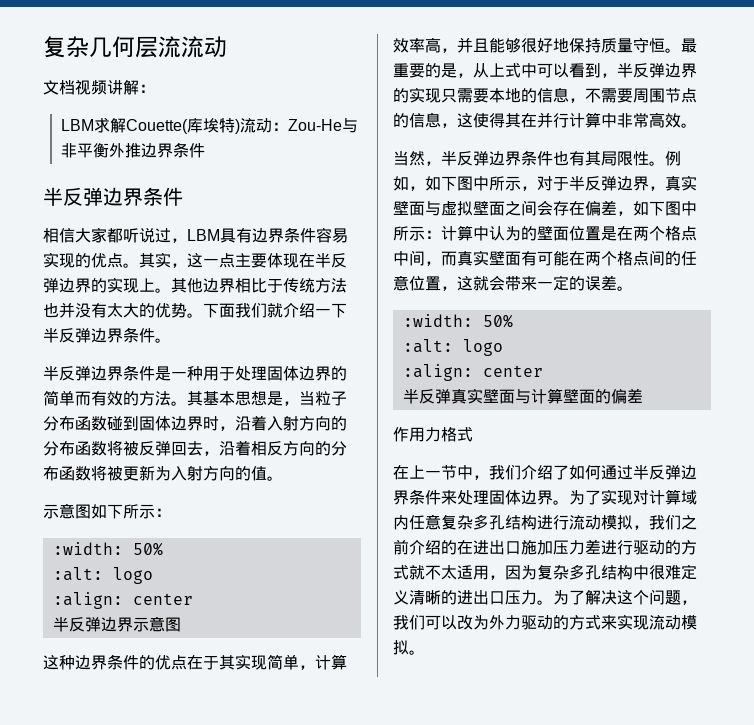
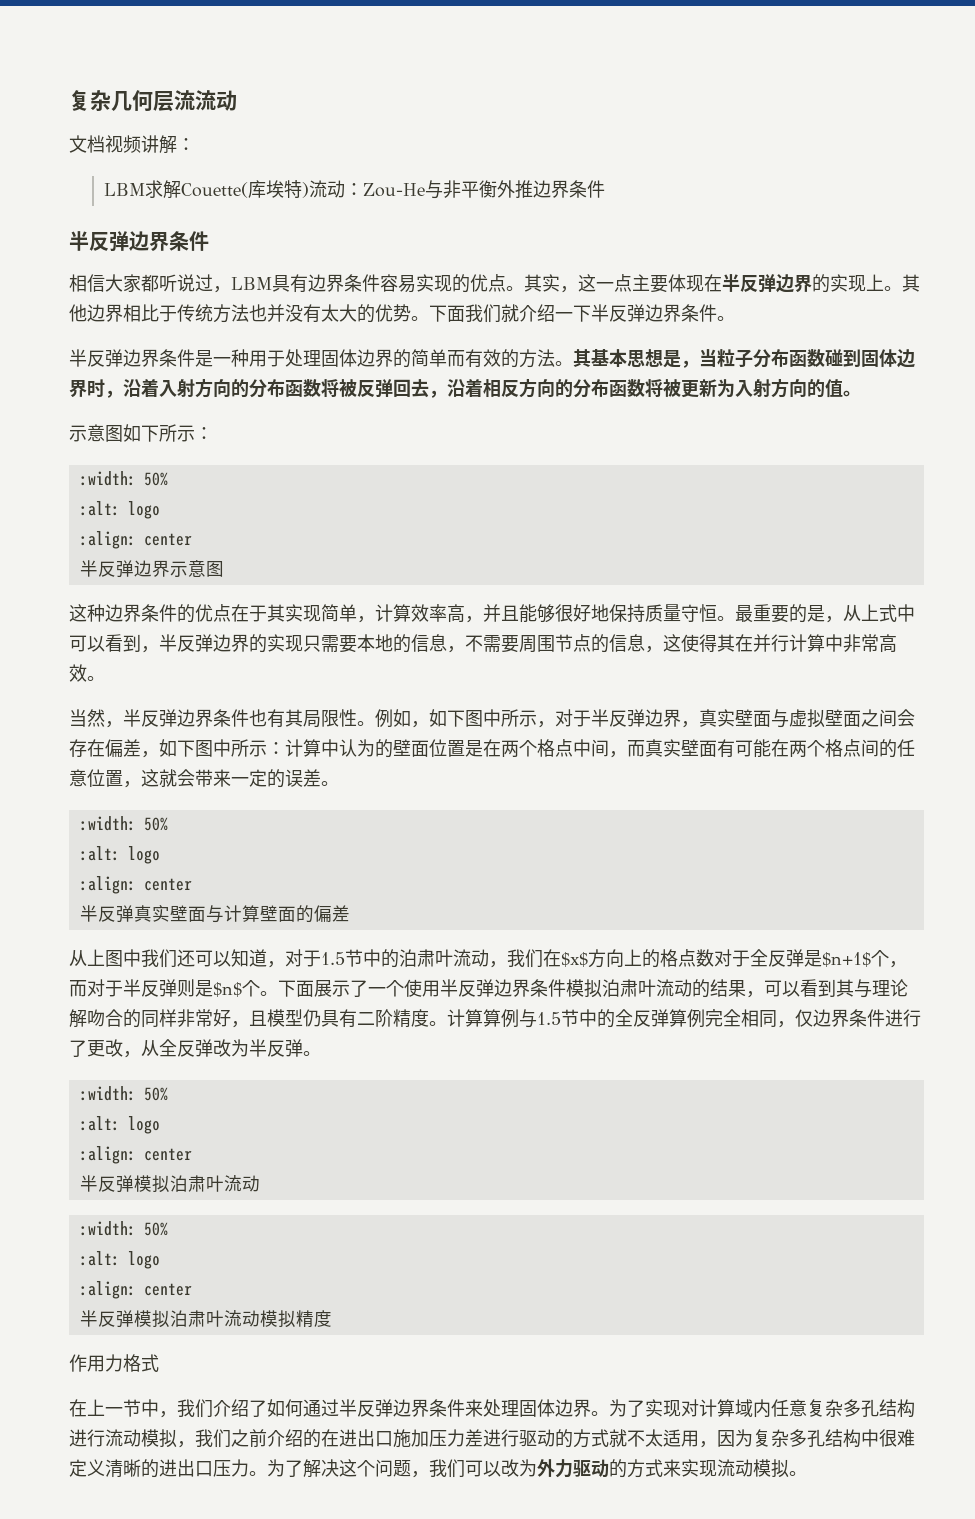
(643, 395) none -> [69,949,907,968] [69,979,908,998] [69,1009,921,1028] [69,1039,321,1058] [79,1086,168,1101] [79,1116,160,1134] [79,1146,192,1164] [79,1175,260,1193] [79,1221,168,1236] [79,1251,160,1269] [79,1281,192,1299] [79,1310,332,1328] // 从上图中我们还可以知道，对于1.5节中的泊肃叶流动，我们在$x$方向上的格点数对于全反弹是$n+1$个，而对于半反弹则是$n$个。下面展示了一个使用半反弹边界条件模拟泊肃叶流动的结果，可以看到其与理论解吻合的同样非常好，且模型仍具有二阶精度。计算算例与1.5节中的全反弹算例完全相同，仅边界条件进行了更改，从全反弹改为半反弹。 // :width: 50% // :alt: logo // :align: center // 半反弹模拟泊肃叶流动 // :width: 50% // :alt: logo // :align: center // 半反弹模拟泊肃叶流动模拟精度

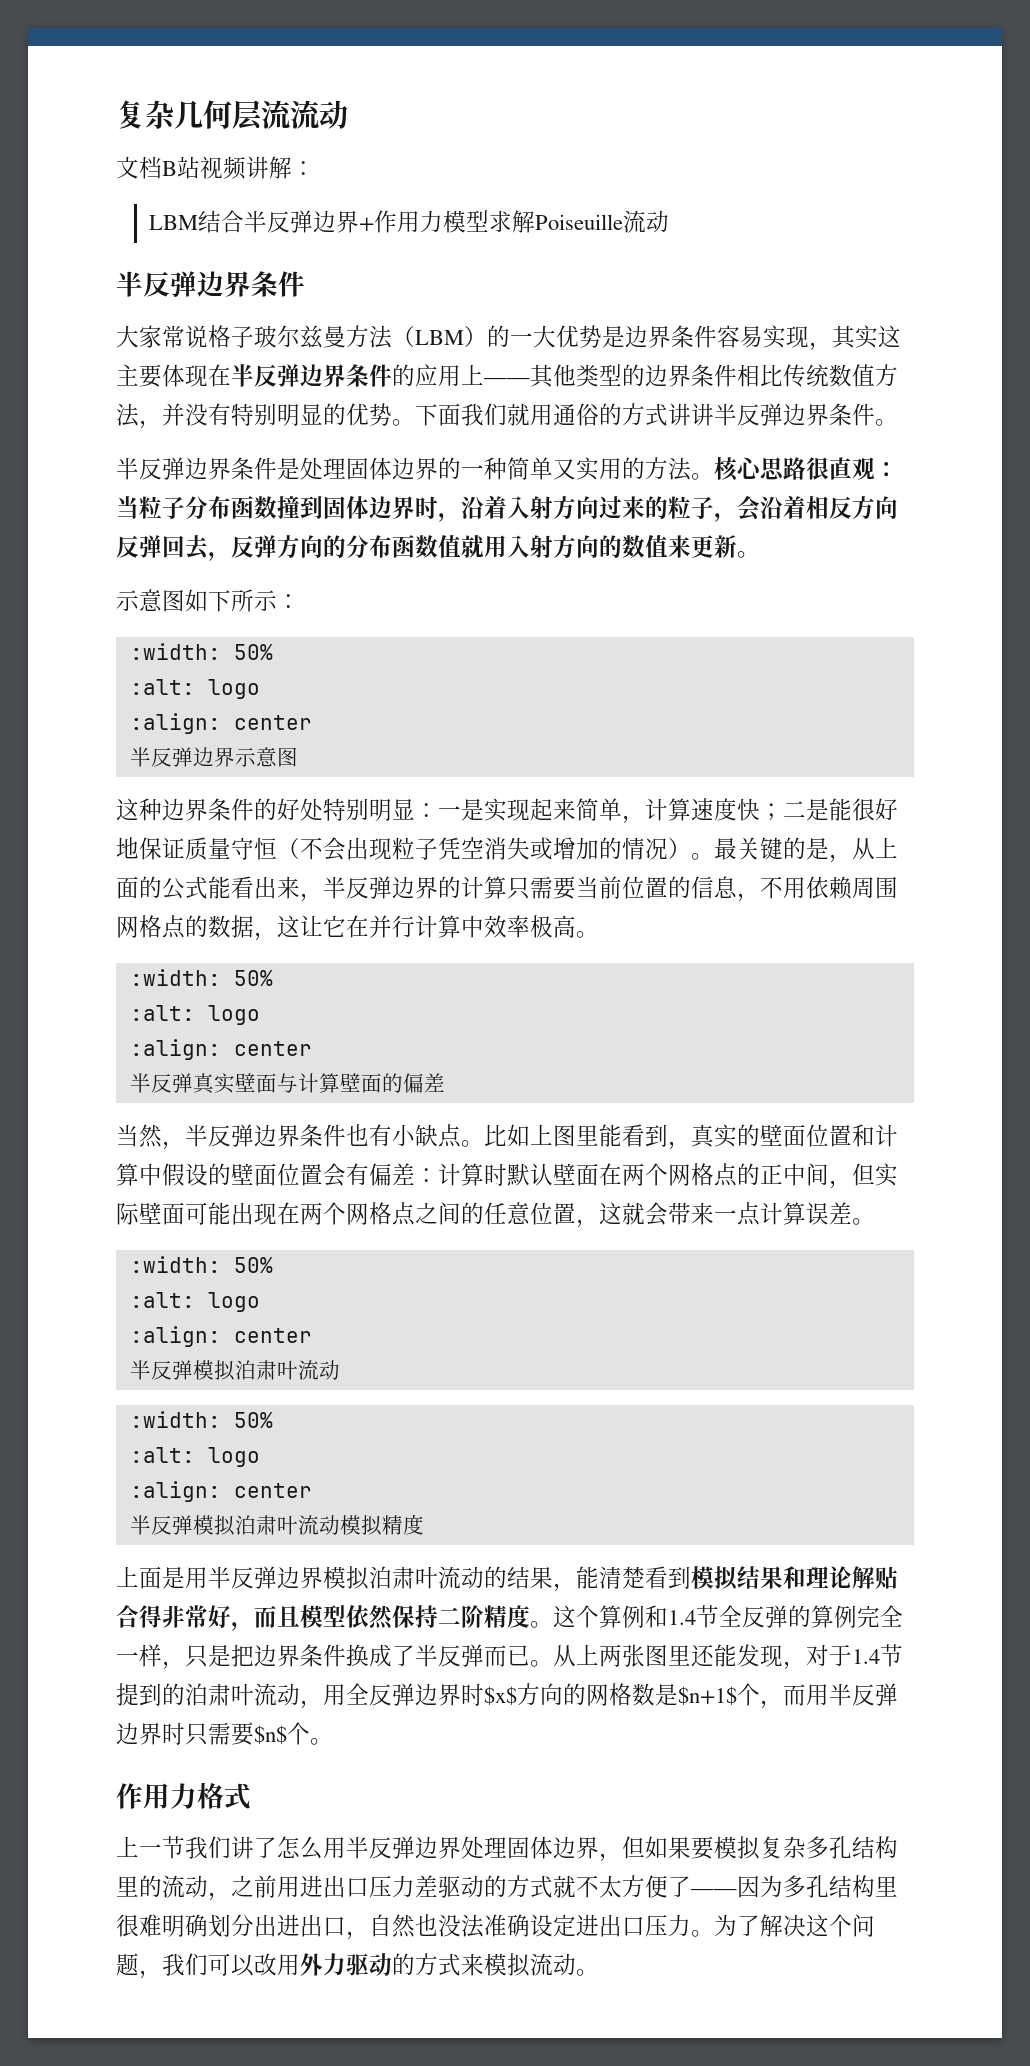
(105, 144) none -> [162,156,200,179] B站
[145,180,606,199] [69,231,209,252] [69,274,632,293] 求解Couette(库埃特)流动：Zou-He与非平衡外推边界条件 // 半反弹边界条件 // 相信大家都听说过，LBM具有边界条件容易实现的优点。其实，这一点 -> [198,210,670,233] [116,271,305,297] [116,325,901,351] 结合半反弹边界+作用力模型求解Poiseuille流动 // 半反弹边界条件 // 大家常说格子玻尔兹曼方法（LBM）的一大优势是边界条件容易实现，其实这
[812,274,920,293] [69,304,357,323] 的实现上。其他边界相比于传统方法也并没有太大 -> [346,364,898,388] [116,403,323,429] 条件的应用上——其他类型的边界条件相比传统数值方法，并没有特别明显
[519,304,591,322] 介绍一下 -> [530,403,714,426] 用通俗的方式讲讲
[213,349,285,367] 一种用于 -> (300, 468) none
[411,349,699,368] 简单而有效的方法。其基本思想是， -> [461,457,898,482] 一种简单又实用的方法。核心思路很直观：
[825,349,843,366] 碰 -> [277,496,300,519] 撞
[231,379,357,398] 的分布函数将被 -> [599,496,898,522] 过来的粒子，会沿着相反方向
[447,378,843,398] 沿着相反方向的分布函数将被更新为入射方向的值 -> [231,535,737,558] 反弹方向的分布函数值就用入射方向的数值来更新
[195,604,555,623] 优点在于其实现简单，计算效率高，并且能够 -> [277,798,852,824] 好处特别明显：一是实现起来简单，计算速度快；二是能
[627,604,645,623] 持 -> [162,837,185,859] 证
[717,604,915,623] [69,634,897,653] [69,664,105,682] [69,709,915,728] [69,739,915,758] [69,769,321,788] 。最重要的是，从上式中可以看到，半反弹边界的实现只需要本地的信息，不需要周围节点的信息，这使得其在并行计算中非常高效。 // 当然，半反弹边界条件也有其局限性。例如，如下图中所示，对于半反弹边界，真实壁面与虚拟壁面之间会存在偏差，如下图中所示：计算中认为的壁面位置是在两个格点中间，而真实壁面有可能在两个格点间的任意位置，这就会带来一定的误差 -> [277,837,898,863] [116,876,898,902] [116,915,576,941] （不会出现粒子凭空消失或增加的情况）。最关键的是，从上面的公式能看出来，半反弹边界的计算只需要当前位置的信息，不用依赖周围网格点的数据，这让它在并行计算中效率极高
[69,949,907,968] [69,979,908,998] [69,1009,921,1028] [69,1039,303,1058] 从上图中我们还可以知道，对于1.5节中的泊肃叶流动，我们在$x$方向上的格点数对于全反弹是$n+1$个，而对于半反弹则是$n$个。下面展示了一个使用半反弹边界条件模拟泊肃叶流动的结果，可以看到其与理论解吻合的同样非常好，且模型仍具有二阶精度。计算算例与1.5节中的全反弹算例完全相同，仅边界条件进行了更改，从全反弹改为半反弹 -> [116,1124,898,1150] [116,1163,898,1189] [116,1202,852,1228] 当然，半反弹边界条件也有小缺点。比如上图里能看到，真实的壁面位置和计算中假设的壁面位置会有偏差：计算时默认壁面在两个网格点的正中间，但实际壁面可能出现在两个网格点之间的任意位置，这就会带来一点计算误差
[69,1354,159,1372] [69,1399,915,1418] [69,1429,915,1448] [69,1459,159,1478] 作用力格式 // 在上一节中，我们介绍了如何通过半反弹边界条件来处理固体边界。为了实现对计算域内任意复杂多孔结构进行流动模拟，我们之前介绍的在进出口施加压力差进行驱动的方式就不太适用，因为复杂多孔结构中很难定义清晰的 -> [116,1566,898,1592] [116,1605,903,1631] [116,1644,903,1670] [116,1683,898,1709] [116,1722,333,1746] [116,1782,251,1810] [116,1836,898,1862] [116,1875,898,1901] [116,1914,576,1940] 上面是用半反弹边界模拟泊肃叶流动的结果，能清楚看到模拟结果和理论解贴合得非常好，而且模型依然保持二阶精度。这个算例和1.4节全反弹的算例完全一样，只是把边界条件换成了半反弹而已。从上两张图里还能发现，对于1.4节提到的泊肃叶流动，用全反弹边界时$x$方向的网格数是$n+1$个，而用半反弹边界时只需要$n$个。 // 作用力格式 // 上一节我们讲了怎么用半反弹边界处理固体边界，但如果要模拟复杂多孔结构里的流动，之前用进出口压力差驱动的方式就不太方便了——因为多孔结构里很难明确划分出进出口，自然也没法准确设定
[519,1459,537,1477] 为 -> [277,1954,300,1976] 用
[681,1459,789,1478] 实现流动模拟 -> [484,1953,576,1977] 模拟流动

